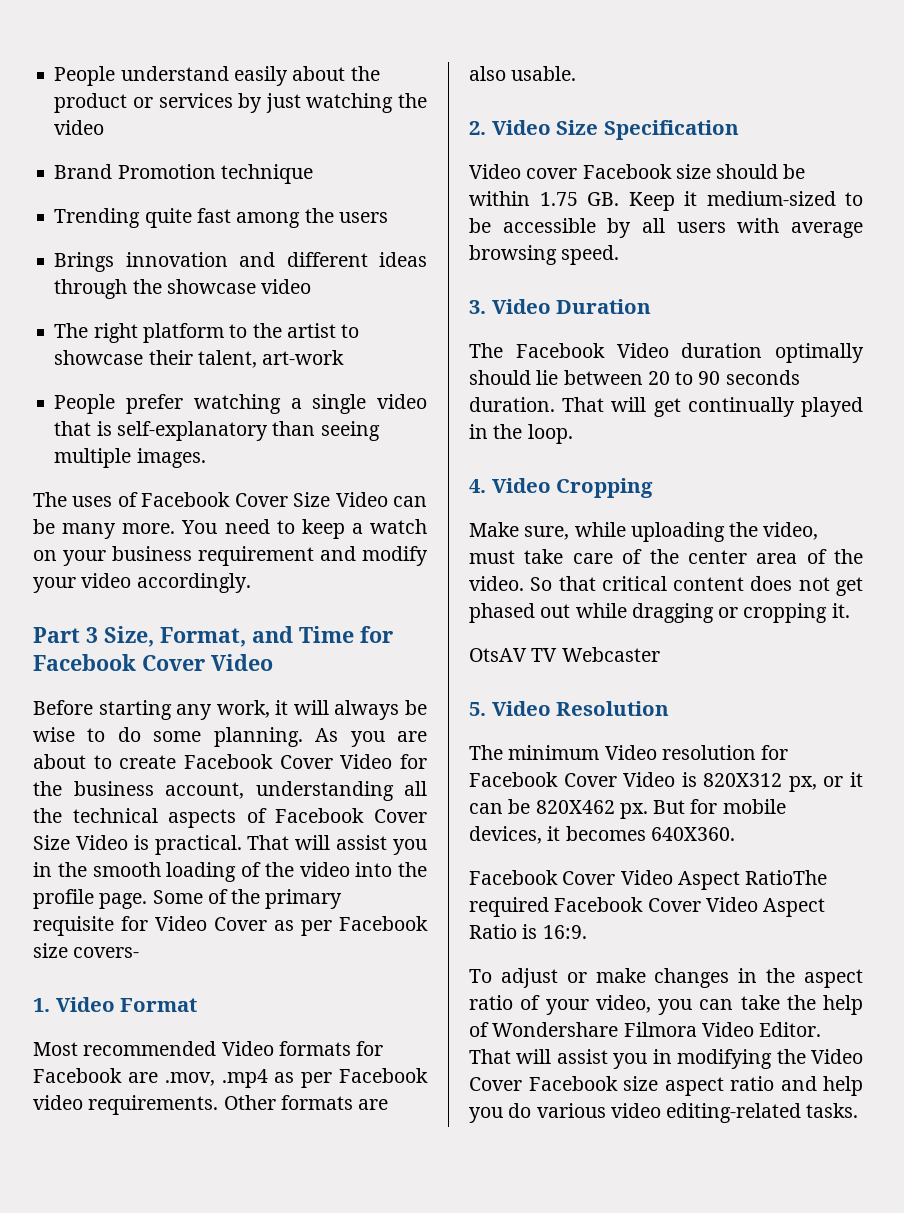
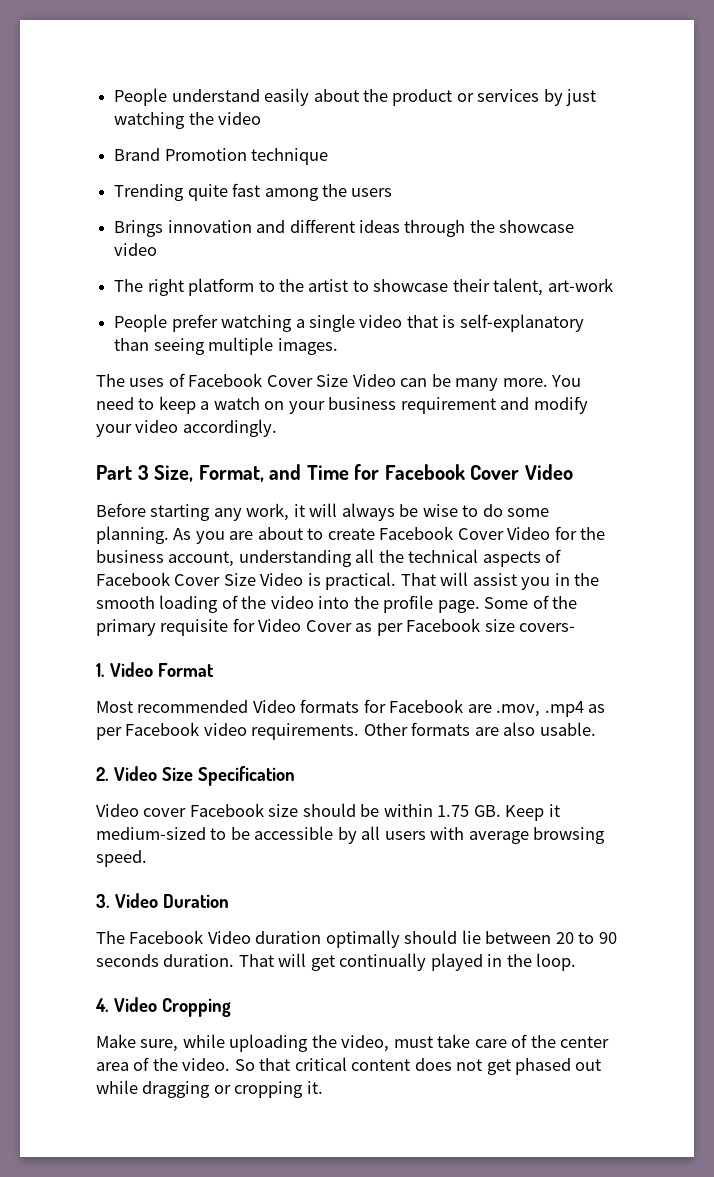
[469,647,660,662] [469,701,670,716] [469,745,789,760] [469,772,863,792] [469,799,786,819] [469,826,735,844] [469,870,828,890] [469,897,826,917] [469,924,587,939] [469,968,863,988] [469,995,863,1015] [469,1022,822,1037] [469,1049,863,1069] [469,1076,863,1096] [469,1103,859,1123] // OtsAV TV Webcaster // 5. Video Resolution // The minimum Video resolution for Facebook Cover Video is 820X312 px, or it can be 820X462 px. But for mobile devices, it becomes 640X360. // Facebook Cover Video Aspect RatioThe required Facebook Cover Video Aspect Ratio is 16:9. // To adjust or make changes in the aspect ratio of your video, you can take the help of Wondershare Filmora Video Editor. That will assist you in modifying the Video Cover Facebook size aspect ratio and help you do various video editing-related tasks. -> (323, 1087) none

